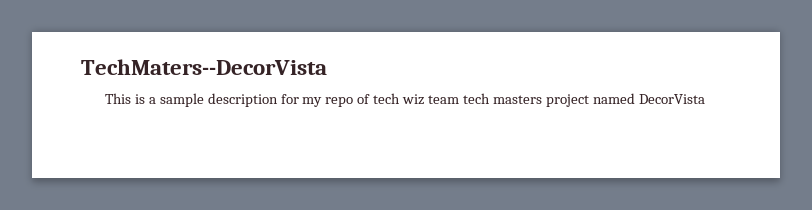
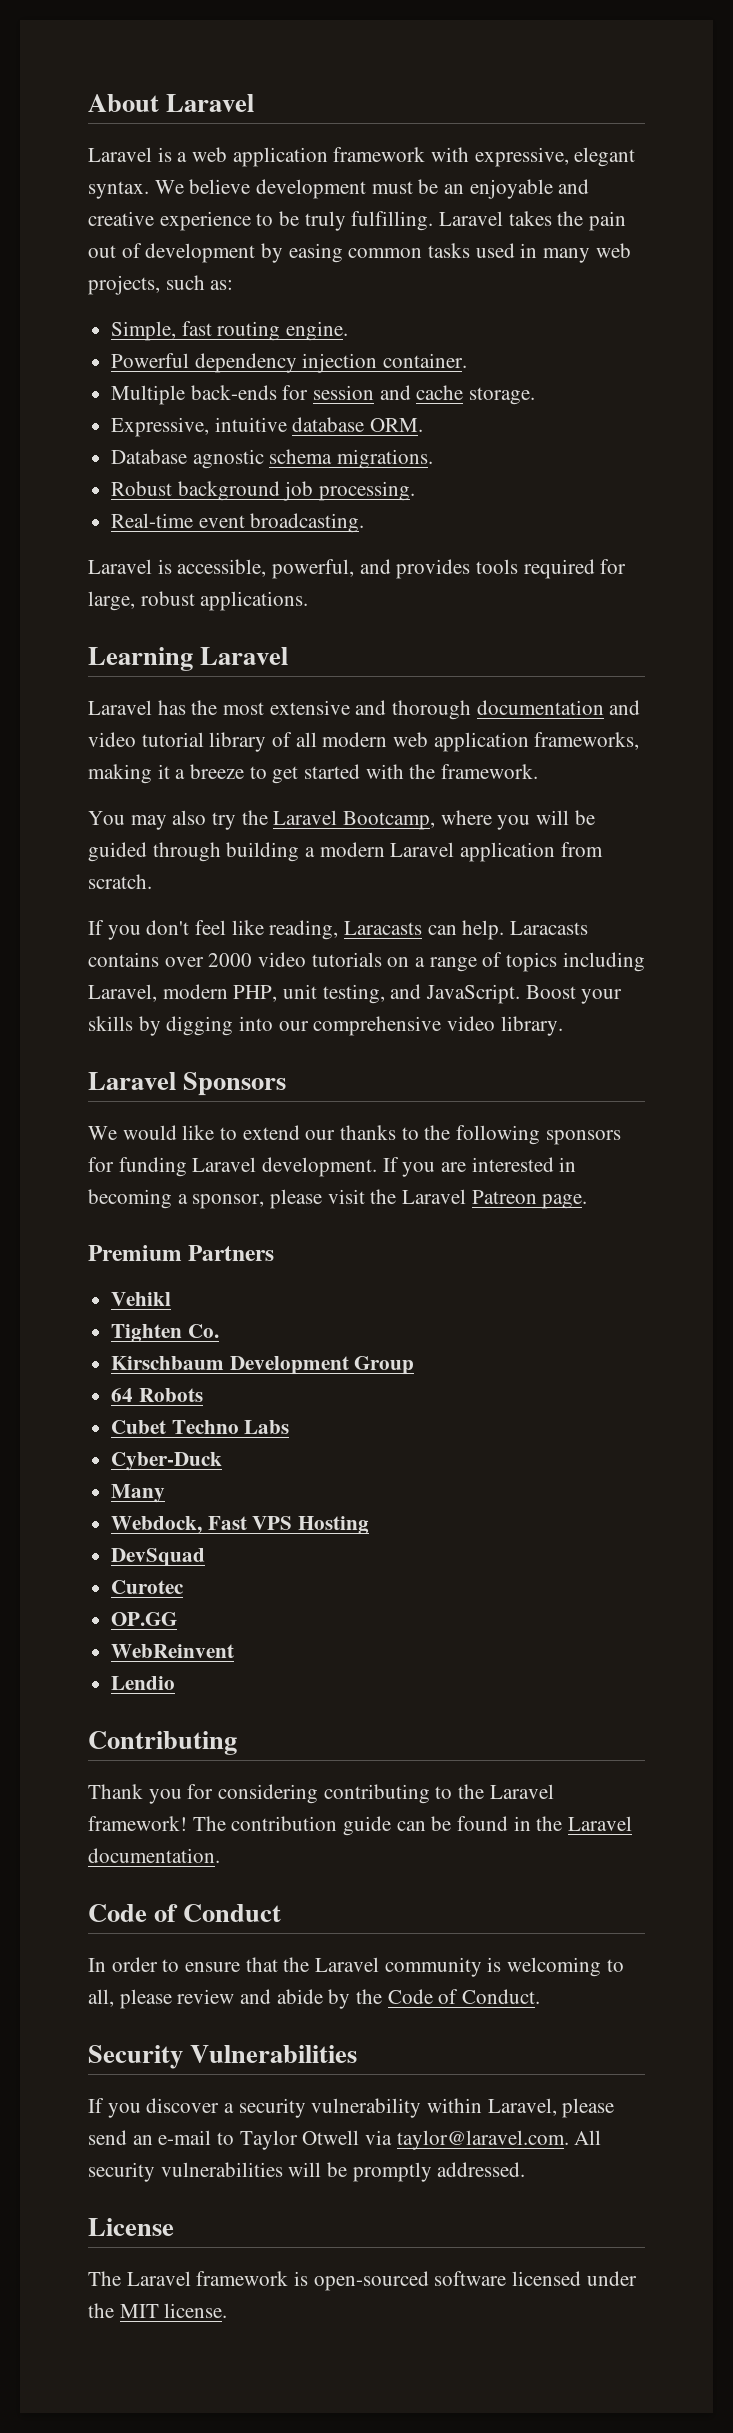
[81,59,327,75] [104,93,705,107] TechMaters--DecorVista // This is a sample description for my repo of tech wiz team tech masters project named DecorVista -> [88,94,255,112] [88,147,636,167] [88,179,590,199] [88,211,627,231] [88,243,631,263] [88,275,234,295] [111,321,349,341] [111,353,468,373] [111,385,536,405] [111,417,424,437] [111,449,434,469] [111,481,416,501] [111,513,365,533] [88,559,627,579] [88,591,309,611] [88,647,289,671] [88,700,641,720] [88,732,640,752] [88,764,539,784] [88,810,595,830] [88,842,603,862] [88,874,152,889] [88,920,589,940] [88,952,645,972] [88,984,623,1004] [88,1016,563,1036] [88,1072,287,1096] [88,1125,621,1145] [88,1157,577,1177] [88,1189,588,1209] [88,1245,275,1261] [111,1292,172,1306] [111,1324,219,1342] [111,1356,415,1375] [111,1388,203,1402] [111,1420,290,1434] [111,1452,223,1471] [111,1484,166,1503] [111,1516,370,1534] [111,1548,206,1567] [111,1580,185,1594] [111,1612,178,1626] [111,1644,235,1658] [111,1676,176,1690] [88,1731,237,1755] [88,1784,554,1804] [88,1816,633,1836] [88,1848,220,1863] [88,1904,282,1922] [88,1957,624,1977] [88,1989,541,2009] [88,2045,358,2069] [88,2098,615,2118] [88,2130,602,2150] [88,2162,526,2182] [88,2218,174,2236] [88,2271,637,2291] [88,2303,228,2318] About Laravel // Laravel is a web application framework with expressive, elegant syntax. We believe development must be an enjoyable and creative experience to be truly fulfilling. Laravel takes the pain out of development by easing common tasks used in many web projects, such as: // Simple, fast routing engine. // Powerful dependency injection container. // Multiple back-ends for session and cache storage. // Expressive, intuitive database ORM. // Database agnostic schema migrations. // Robust background job processing. // Real-time event broadcasting. // Laravel is accessible, powerful, and provides tools required for large, robust applications. // Learning Laravel // Laravel has the most extensive and thorough documentation and video tutorial library of all modern web application frameworks, making it a breeze to get started with the framework. // You may also try the Laravel Bootcamp, where you will be guided through building a modern Laravel application from scratch. // If you don't feel like reading, Laracasts can help. Laracasts contains over 2000 video tutorials on a range of topics including Laravel, modern PHP, unit testing, and JavaScript. Boost your skills by digging into our comprehensive video library. // Laravel Sponsors // We would like to extend our thanks to the following sponsors for funding Laravel development. If you are interested in becoming a sponsor, please visit the Laravel Patreon page. // Premium Partners // Vehikl // Tighten Co. // Kirschbaum Development Group // 64 Robots // Cubet Techno Labs // Cyber-Duck // Many // Webdock, Fast VPS Hosting // DevSquad // Curotec // OP.GG // WebReinvent // Lendio // Contributing // Thank you for considering contributing to the Laravel framework! The contribution guide can be found in the Laravel documentation. // Code of Conduct // In order to ensure that the Laravel community is welcoming to all, please review and abide by the Code of Conduct. // Security Vulnerabilities // If you discover a security vulnerability within Laravel, please send an e-mail to Taylor Otwell via taylor@laravel.com. All security vulnerabilities will be promptly addressed. // License // The Laravel framework is open-sourced software licensed under the MIT license.

